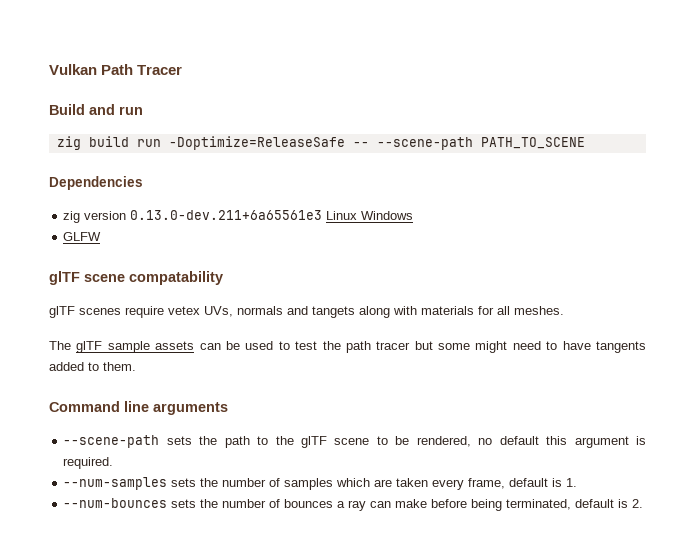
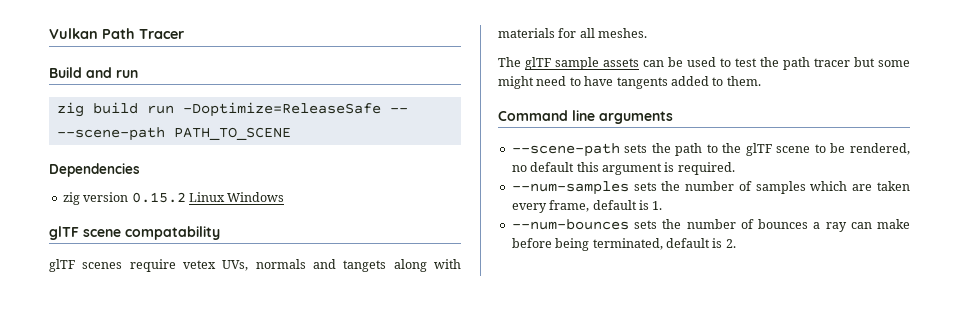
[130,210,323,220] 0.13.0-dev.211+6a65561e3 -> [131,192,186,203] 0.15.2
[63,232,102,241] // GLFW -> (285, 197) none

